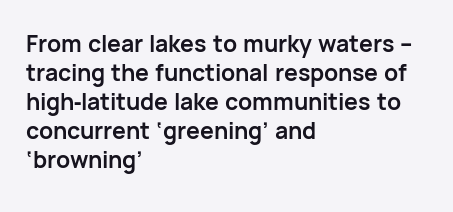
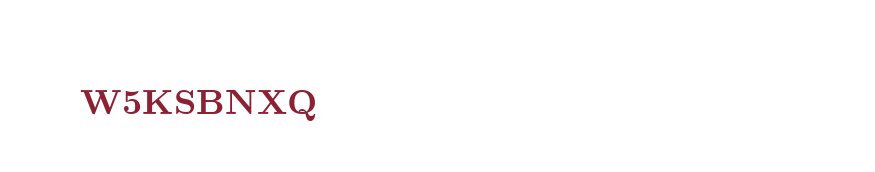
[26,35,413,58] [26,64,407,87] [26,93,401,116] [26,122,317,145] [26,151,143,174] From clear lakes to murky waters – tracing the functional response of high‐latitude lake communities to concurrent ‘greening’ and ‘browning’ -> [80,90,317,121] W5KSBNXQ

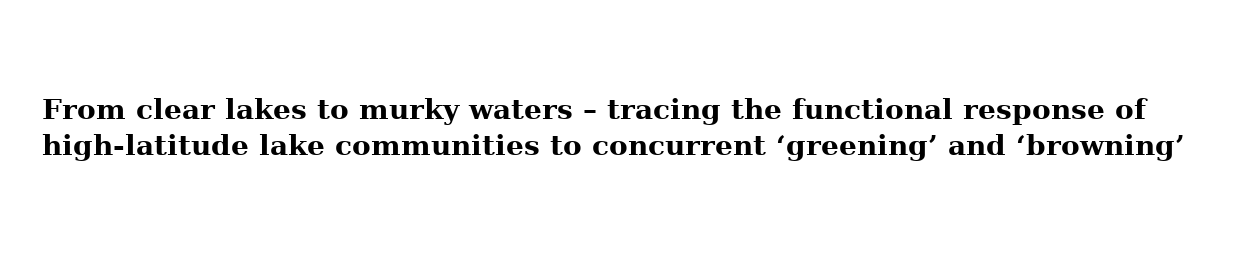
[80,90,317,121] W5KSBNXQ -> [42,98,1148,125] [42,134,1185,161] From clear lakes to murky waters – tracing the functional response of high‐latitude lake communities to concurrent ‘greening’ and ‘browning’

